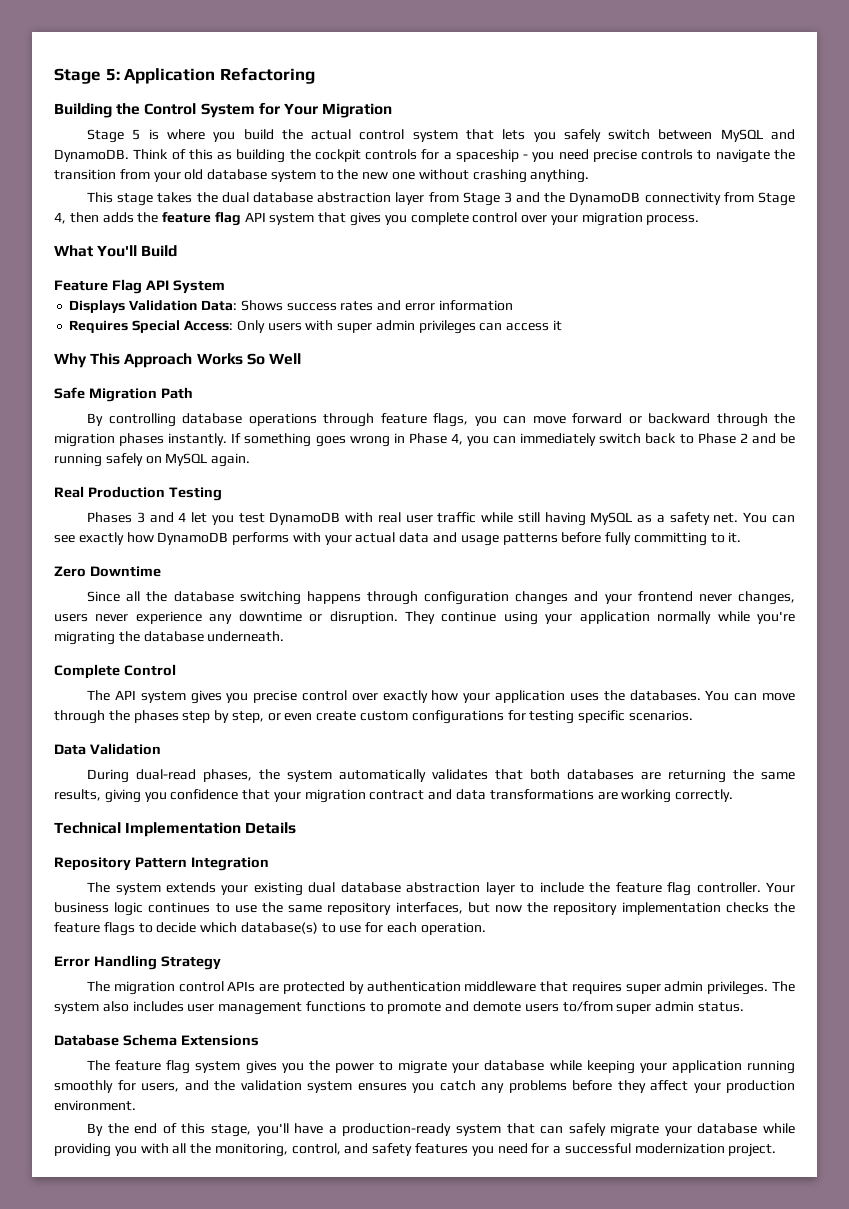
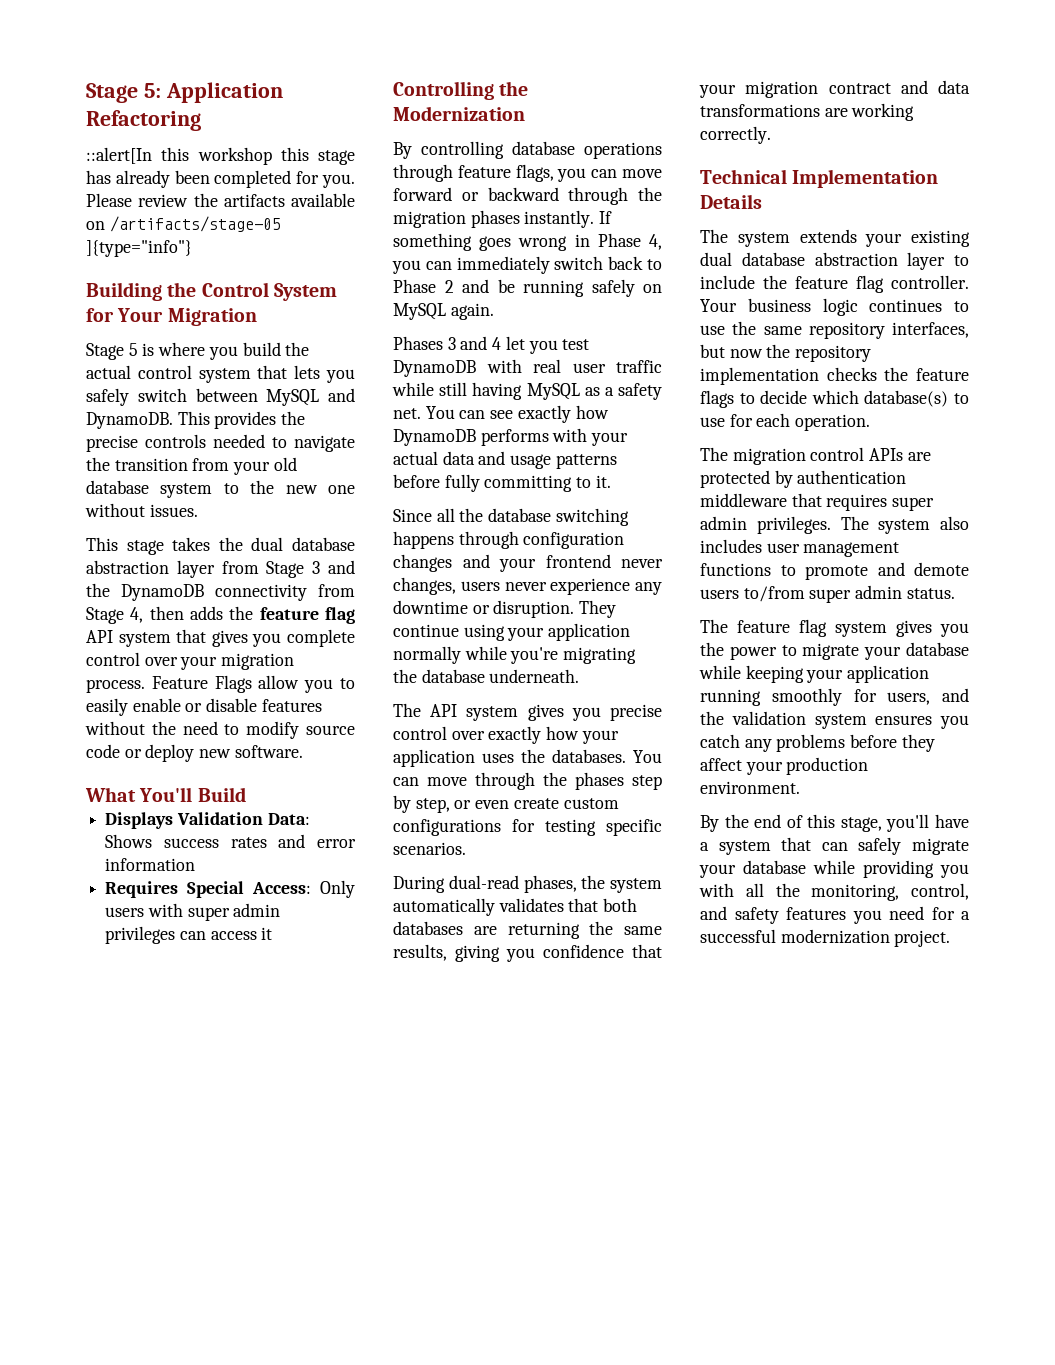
(315, 75) none -> [86,147,355,165] [86,170,355,188] [86,193,355,207] [86,216,281,232] [86,240,192,257] // ::alert[In this workshop this stage has already been completed for you. Please review the artifacts available on /artifacts/stage-05 ]{type="info"}
[133,149,589,163] Think of this as building the cockpit controls for a spaceship - you need -> [177,411,306,429] This provides the
(694, 154) none -> [213,434,265,448] needed
[472,169,590,183] crashing anything. -> [149,504,198,517] issues.
(700, 220) none -> [151,675,355,693] [86,698,322,716] [85,721,355,739] [86,744,303,762] Feature Flags allow you to easily enable or disable features without the need to modify source code or deploy new software.
[54,279,225,294] // Feature Flag API System -> (246, 794) none
[54,353,301,368] [54,387,193,402] Why This Approach Works So Well // Safe Migration Path -> [393,81,529,100] [393,106,525,121] Controlling the Modernization
[54,486,222,501] // Real Production Testing -> (494, 311) none
[54,566,161,577] // Zero Downtime -> (611, 481) none
[54,664,176,679] // Complete Control -> (580, 676) none
[54,743,161,755] // Data Validation -> (466, 848) none
[54,857,269,871] // Repository Pattern Integration -> (762, 201) none
[54,955,221,970] // Error Handling Strategy -> (871, 422) none
[54,1034,259,1046] // Database Schema Extensions -> (955, 593) none
[342,1123,452,1136] production-ready -> (709, 846) none

